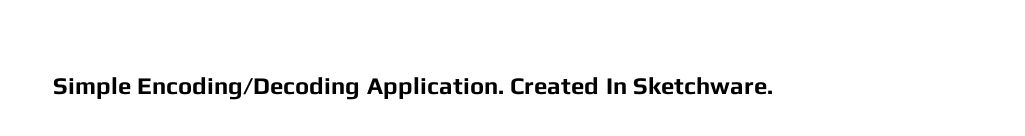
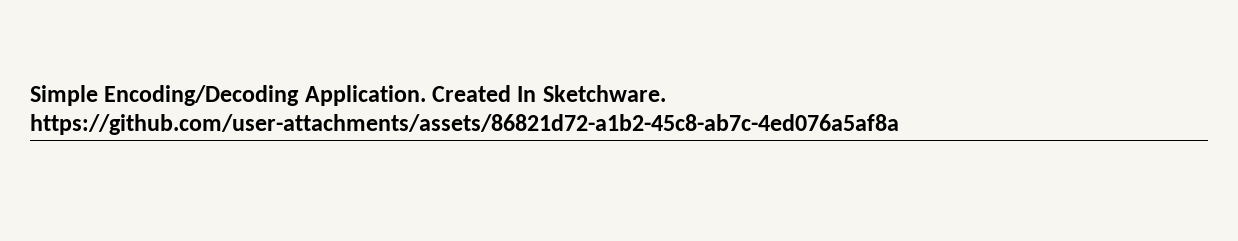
(774, 86) none -> [30,114,899,135] https://github.com/user-attachments/assets/86821d72-a1b2-45c8-ab7c-4ed076a5af8a

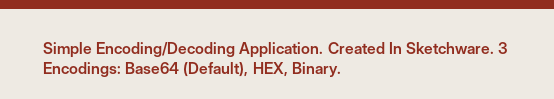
[30,114,899,135] https://github.com/user-attachments/assets/86821d72-a1b2-45c8-ab7c-4ed076a5af8a -> [498,42,509,54] [43,62,341,77] 3 Encodings: Base64 (Default), HEX, Binary.

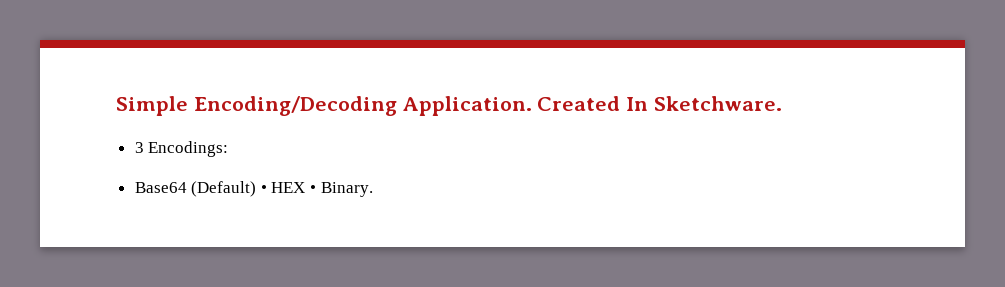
(494, 48) none -> (783, 103) //
[125,62,288,77] Base64 (Default), HEX, -> [134,181,317,197] // Base64 (Default) • HEX •

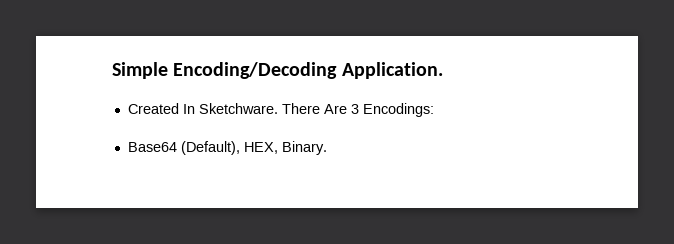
(532, 106) none -> (443, 70) //
(783, 103) // -> [281,103,347,114] There Are
[191,181,317,197] (Default) • HEX • -> [180,141,278,155] (Default), HEX,

